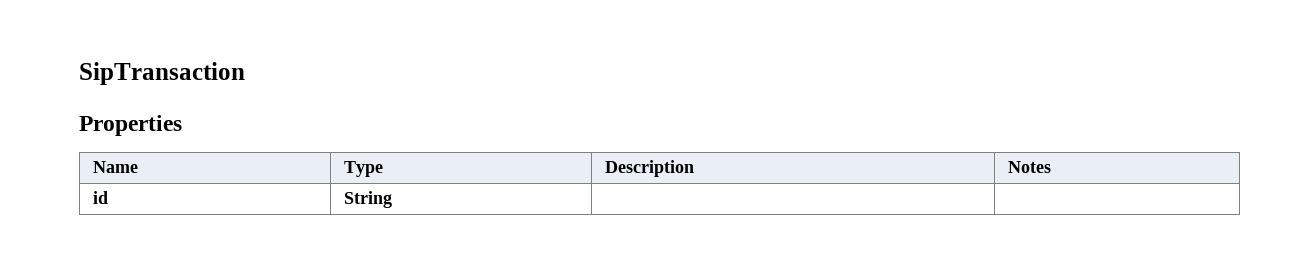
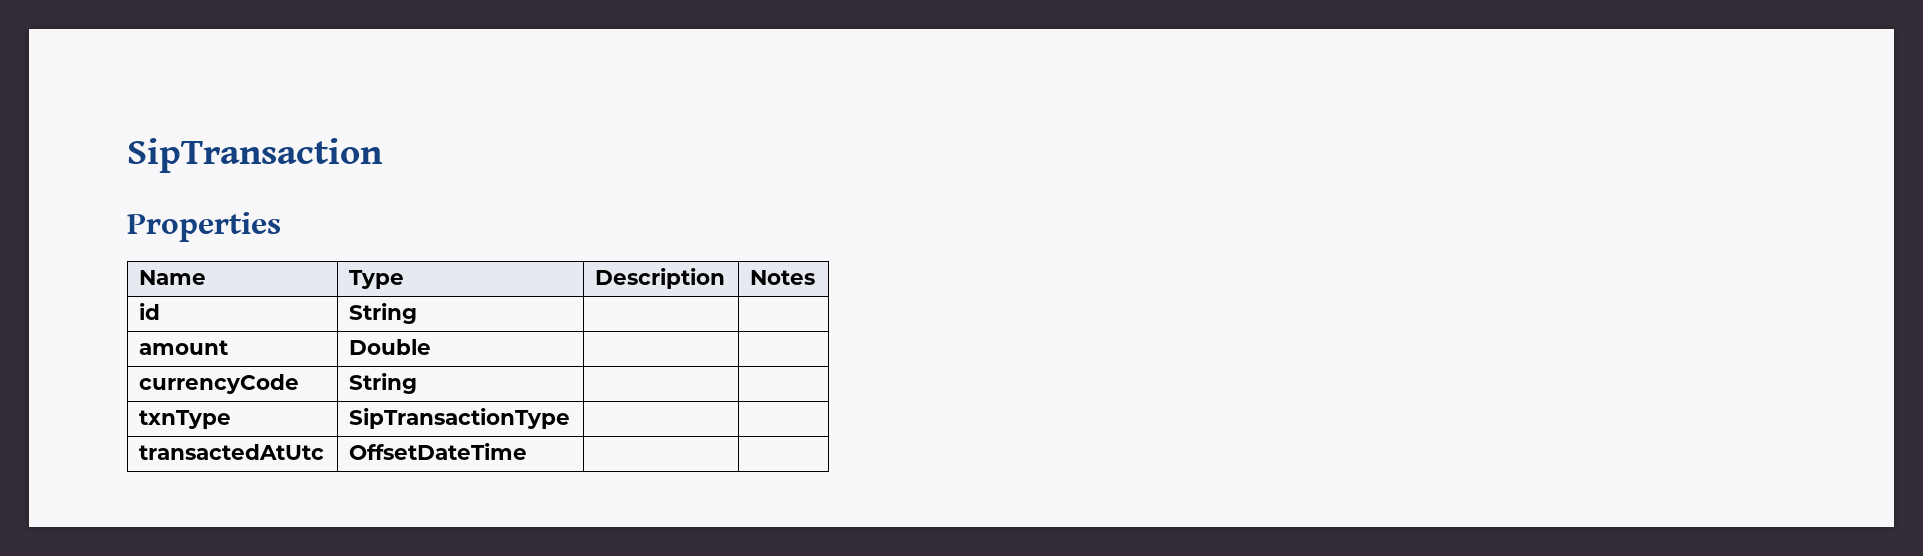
(392, 199) none -> [139,340,229,355] [349,339,432,355] [139,374,300,394] [349,373,418,394] [139,410,232,429] [349,408,571,429] [139,444,325,460] [349,443,528,460] // amount | Double | | // currencyCode | String | | // txnType | SipTransactionType | | // transactedAtUtc | OffsetDateTime | |

